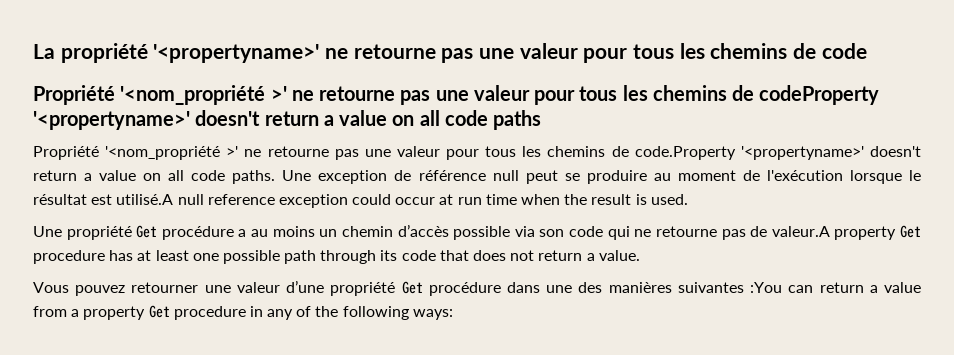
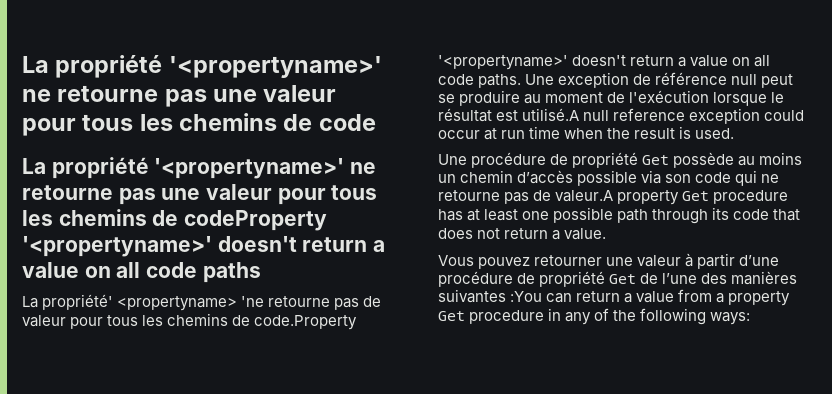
[33,85,287,105] Propriété '<nom_propriété >' -> [22,157,345,179] La propriété '<propertyname>'
[33,146,391,160] Propriété '<nom_propriété >' ne retourne pas une -> [22,294,382,311] La propriété' <propertyname> 'ne retourne pas de
[66,225,247,240] propriété Get procédure a -> [471,152,735,168] procédure de propriété Get possède
[286,280,573,296] d’une propriété Get procédure dans une -> [685,253,780,269] [438,271,698,287] à partir d’une procédure de propriété Get de l’une

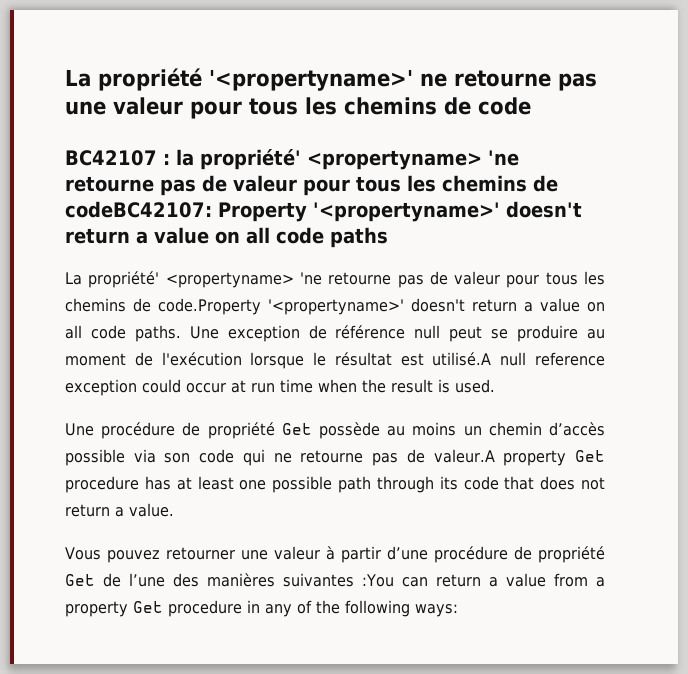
[22,157,377,179] [22,184,378,205] [22,209,328,231] La propriété '<propertyname>' ne retourne pas une valeur pour tous les chemins de codeProperty -> [65,149,519,170] [65,175,558,196] [65,201,307,222] BC42107 : la propriété' <propertyname> 'ne retourne pas de valeur pour tous les chemins de codeBC42107: Property

